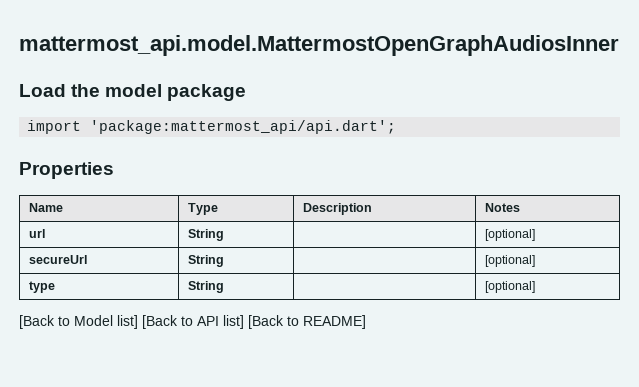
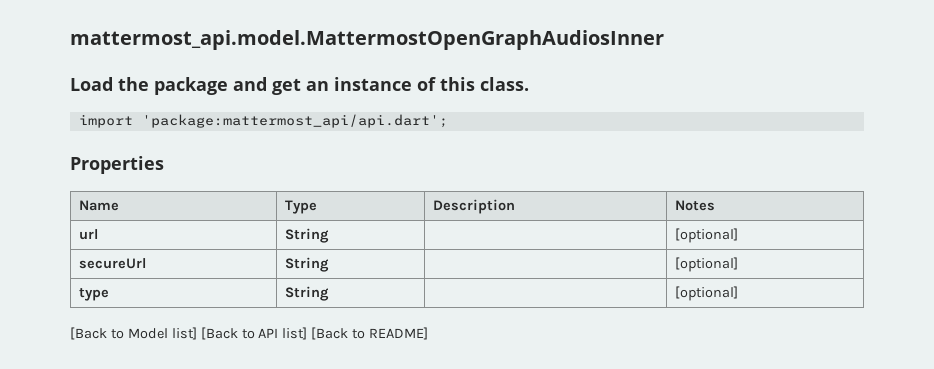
[105,84,163,97] model -> (149, 84) none
(247, 92) none -> [233,77,529,95] and get an instance of this class.

